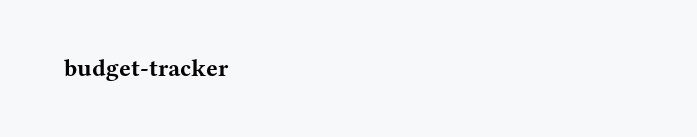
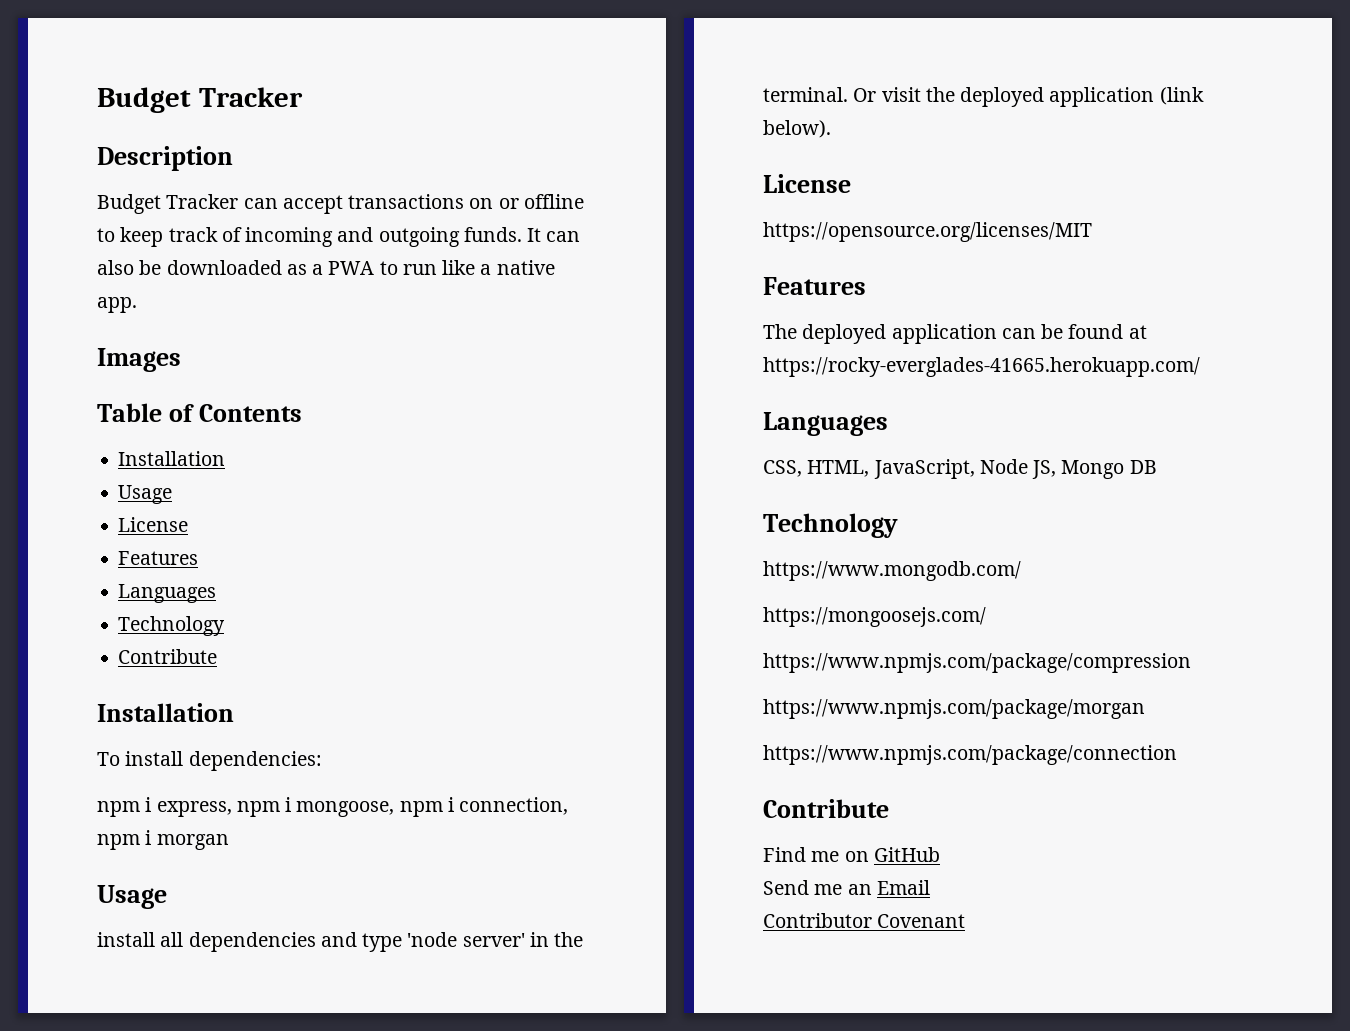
[64,59,229,81] budget-tracker -> [97,87,303,113] [97,146,233,171] [97,194,584,214] [97,227,581,247] [97,260,555,275] [97,297,137,313] [97,348,181,372] [97,403,303,422] [118,451,226,466] [118,485,173,504] [118,517,189,532] [118,551,199,565] [118,584,217,603] [118,616,226,636] [118,649,218,664] [97,703,234,722] [97,751,322,771] [97,797,569,817] [97,830,229,850] [97,885,167,909] [97,932,584,952] [763,87,1204,107] [763,120,831,138] [763,174,851,193] [763,222,1092,242] [763,277,866,295] [763,324,1147,344] [763,357,1200,377] [763,412,888,436] [763,459,1157,479] [763,513,898,538] [763,561,1021,581] [763,607,986,627] [763,653,1191,673] [763,699,1145,719] [763,745,1177,765] [763,799,889,818] [763,847,940,862] [763,880,930,895] [763,913,966,928] Budget Tracker // Description // Budget Tracker can accept transactions on or offline to keep track of incoming and outgoing funds. It can also be downloaded as a PWA to run like a native app. // Images // Table of Contents // Installation // Usage // License // Features // Languages // Technology // Contribute // Installation // To install dependencies: // npm i express, npm i mongoose, npm i connection, npm i morgan // Usage // install all dependencies and type 'node server' in the terminal. Or visit the deployed application (link below). // License // https://opensource.org/licenses/MIT // Features // The deployed application can be found at https://rocky-everglades-41665.herokuapp.com/ // Languages // CSS, HTML, JavaScript, Node JS, Mongo DB // Technology // https://www.mongodb.com/ // https://mongoosejs.com/ // https://www.npmjs.com/package/compression // https://www.npmjs.com/package/morgan // https://www.npmjs.com/package/connection // Contribute // Find me on GitHub // Send me an Email // Contributor Covenant

